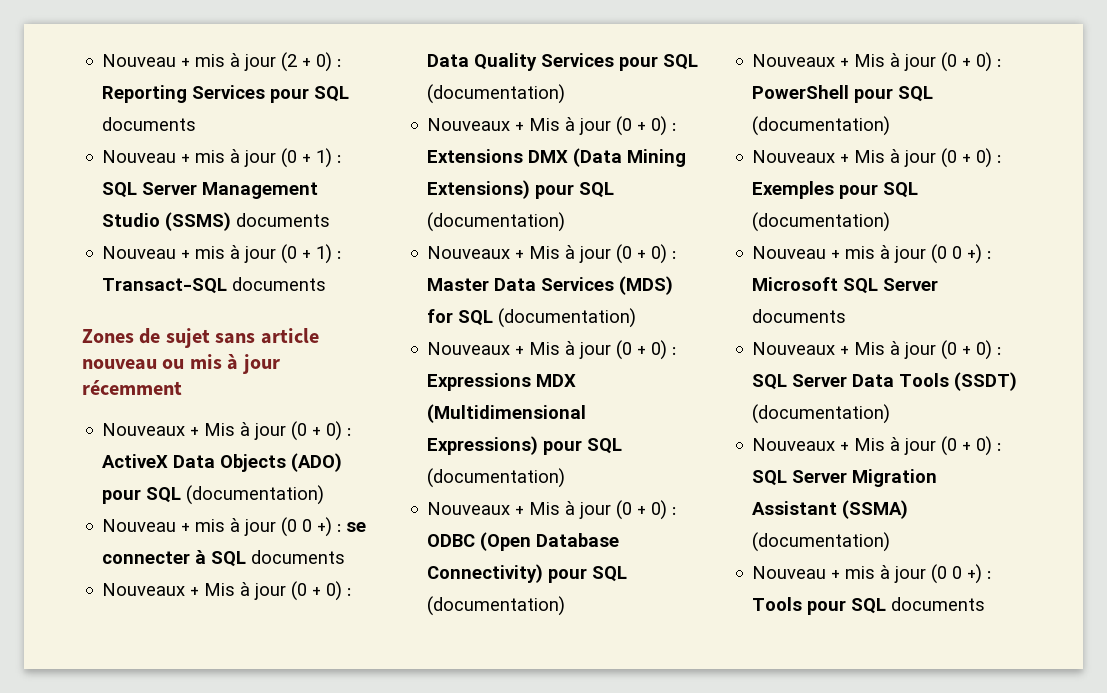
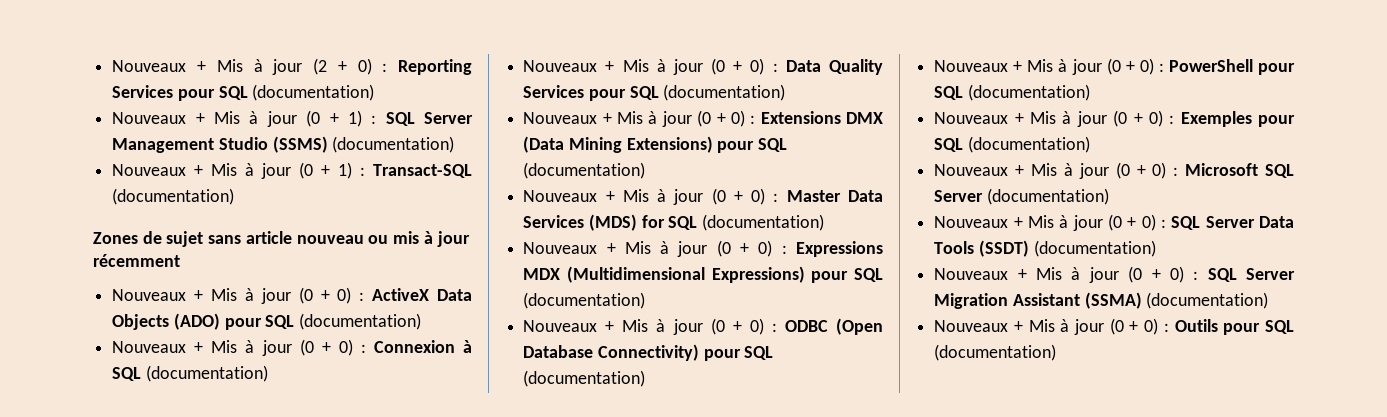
[102,54,226,67] Nouveau + mis -> [112,59,243,72] Nouveaux + Mis
[102,117,197,131] [102,150,226,163] documents // Nouveau + mis -> [252,84,375,101] [112,111,240,124] (documentation) // Nouveaux + Mis
[236,213,331,227] [102,246,226,259] documents // Nouveau + mis -> [332,136,455,153] [112,163,238,176] (documentation) // Nouveaux + Mis
[232,277,327,291] documents -> [112,188,235,205] (documentation)
[102,517,367,537] [102,551,191,564] Nouveau + mis à jour (0 0 +) : se connecter -> [112,339,455,356] Nouveaux + Mis à jour (0 + 0) : Connexion
[251,550,346,564] documents -> [145,365,268,382] (documentation)
[752,244,983,264] Nouveau + mis à jour (0 0 +) -> [934,162,1167,179] Nouveaux + Mis à jour (0 + 0)
[752,309,847,323] documents -> [986,188,1109,205] (documentation)
[752,564,992,584] [752,597,986,615] Nouveau + mis à jour (0 0 +) : Tools pour SQL documents -> [934,318,1294,335] [934,344,1057,361] Nouveaux + Mis à jour (0 + 0) : Outils pour SQL (documentation)

